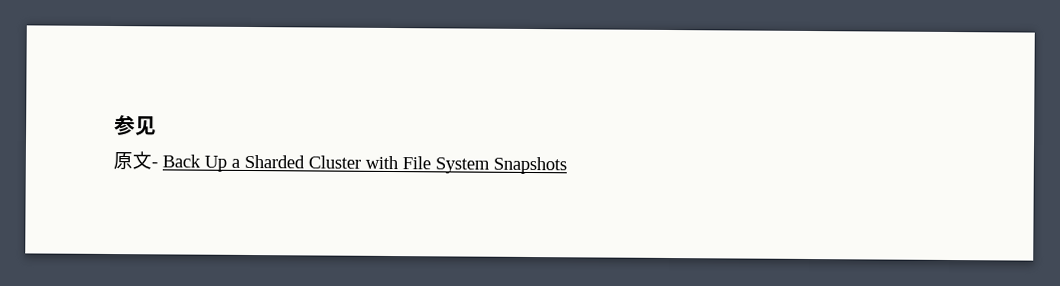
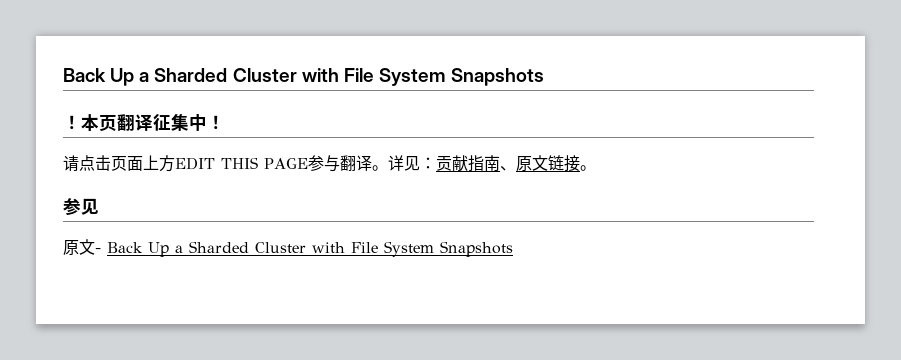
(114, 125) none -> [63,68,545,86] [63,114,225,131] [63,155,596,172] Back Up a Sharded Cluster with File System Snapshots // ！本页翻译征集中！ // 请点击页面上方EDIT THIS PAGE参与翻译。详见：贡献指南、原文链接。 //

